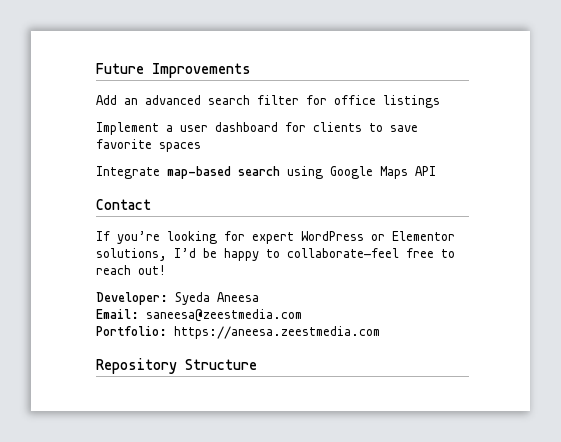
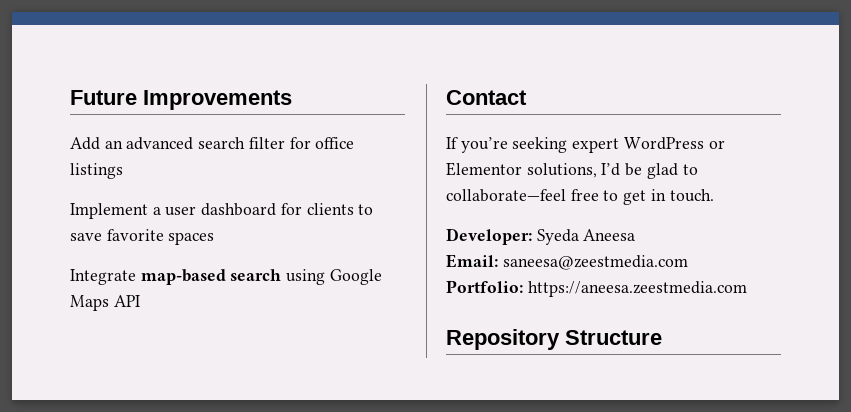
[167,231,245,244] looking for -> [512,137,568,153] seeking
[224,248,259,261] happy -> [646,163,678,179] glad
[96,265,166,275] reach out! -> [623,189,714,205] get in touch.

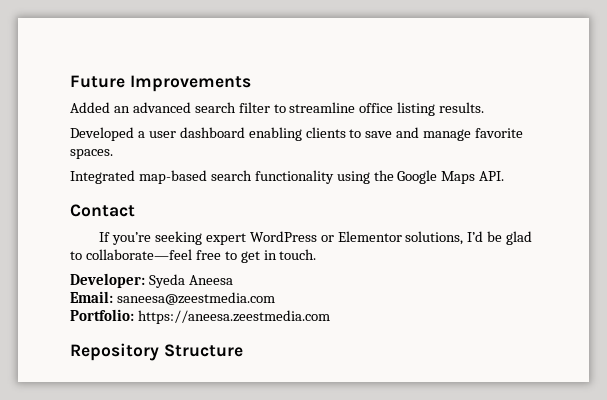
[70,137,100,150] Add -> [70,102,110,113] Added
[289,137,355,149] [70,163,123,179] [70,203,148,219] for office listings // Implement -> [273,102,485,116] [70,127,134,141] to streamline office listing results. // Developed
[280,203,302,215] for -> [248,127,302,141] enabling
[106,229,215,245] [70,269,326,285] favorite spaces // Integrate map-based search using -> [396,127,524,141] [70,149,113,159] [70,170,394,184] and manage favorite spaces. // Integrated map-based search functionality using the
[113,295,140,307] API -> [479,171,505,181] API.

